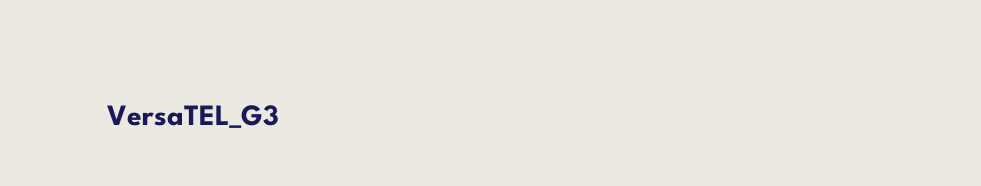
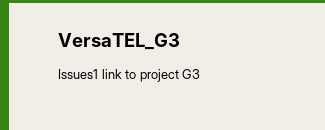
(279, 116) none -> [58,69,201,82] // Issues1 link to project G3

